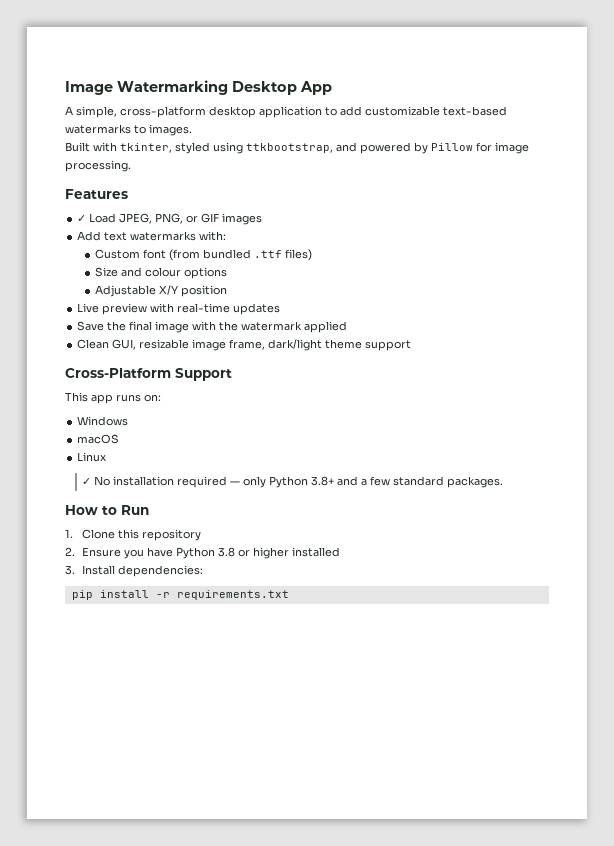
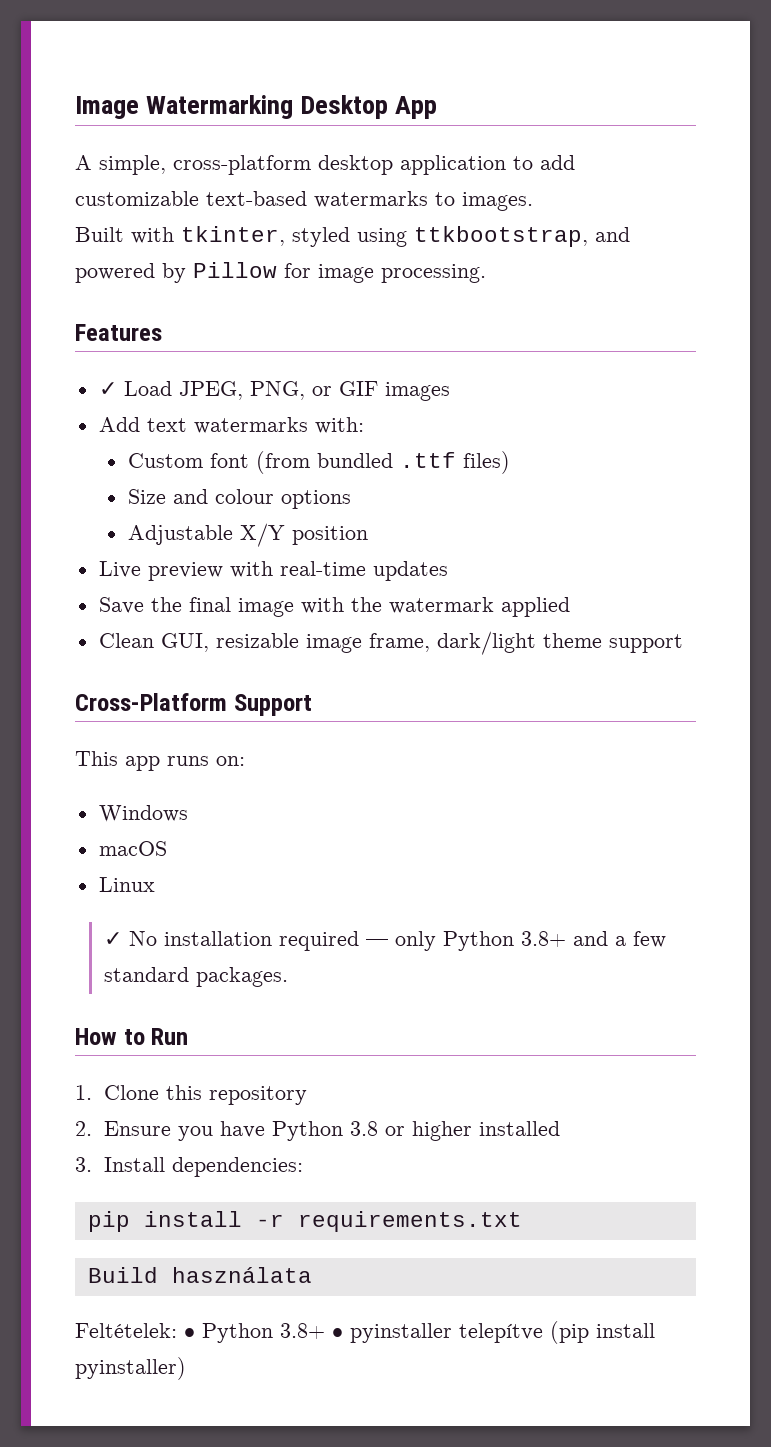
(289, 595) none -> [87,1267,312,1283] [75,1321,655,1344] [75,1357,186,1380] // Build használata // Feltételek: • Python 3.8+ • pyinstaller telepítve (pip install pyinstaller)

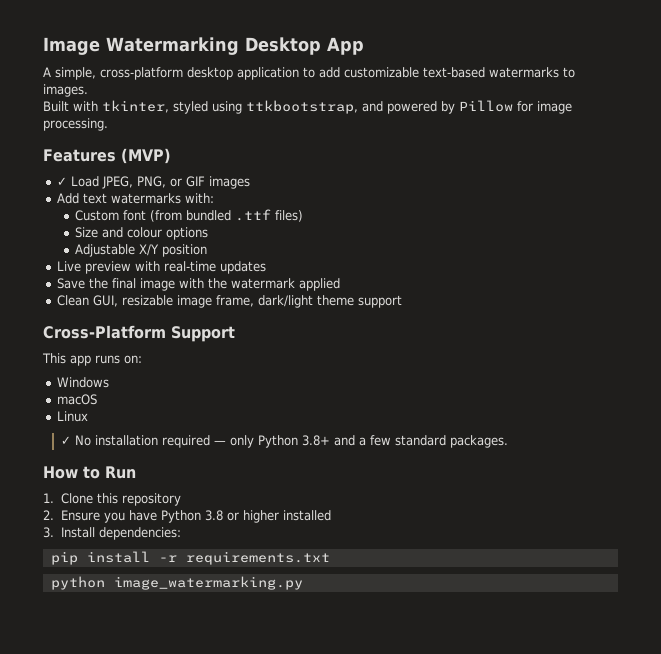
(162, 332) none -> [121,148,171,164] (MVP)
[87,1267,312,1283] [75,1321,655,1344] [75,1357,186,1380] Build használata // Feltételek: • Python 3.8+ • pyinstaller telepítve (pip install pyinstaller) -> [50,576,303,590] python image_watermarking.py

